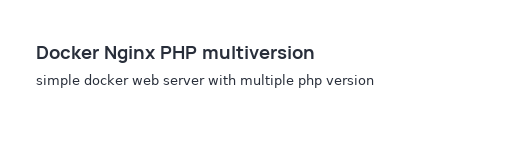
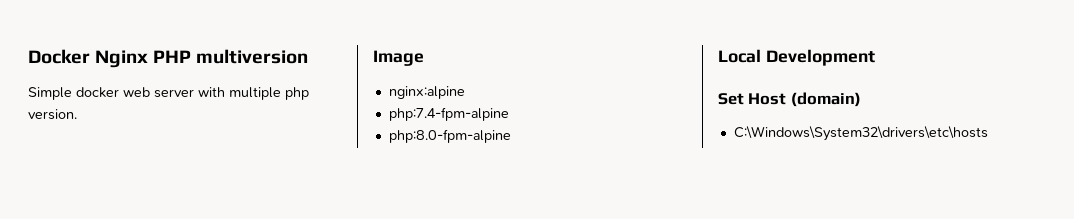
[36,74,80,88] simple -> [28,87,72,100] Simple
[326,75,374,85] version -> [28,109,77,120] [373,50,424,66] [388,86,465,99] [388,107,509,121] [388,129,511,143] [718,49,875,66] [718,92,861,107] [733,126,988,141] version. // Image // nginx:alpine // php:7.4-fpm-alpine // php:8.0-fpm-alpine // Local Development // Set Host (domain) // C:\Windows\System32\drivers\etc\hosts

